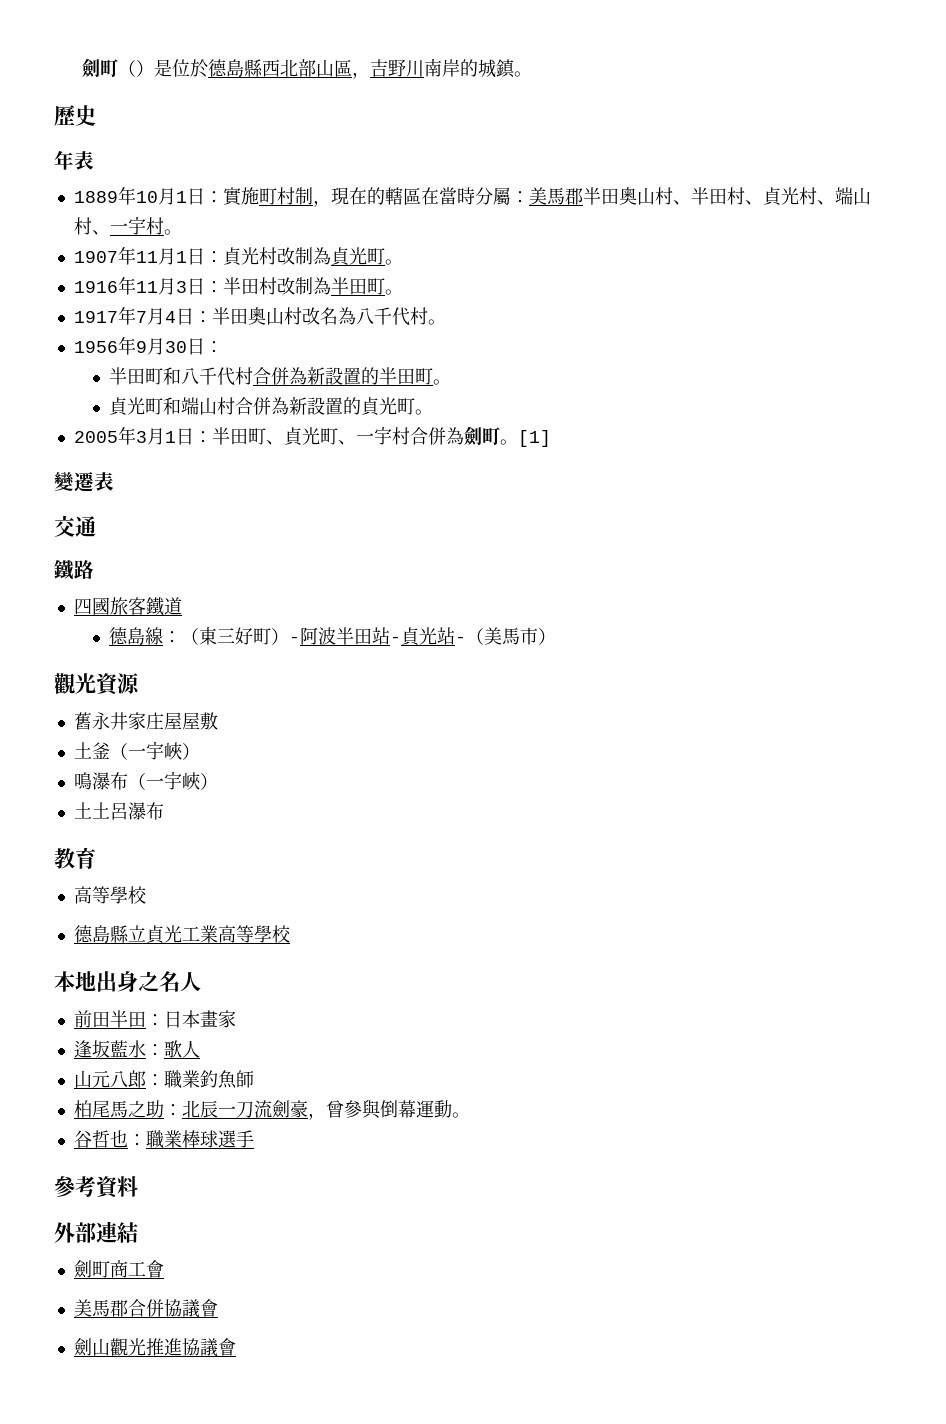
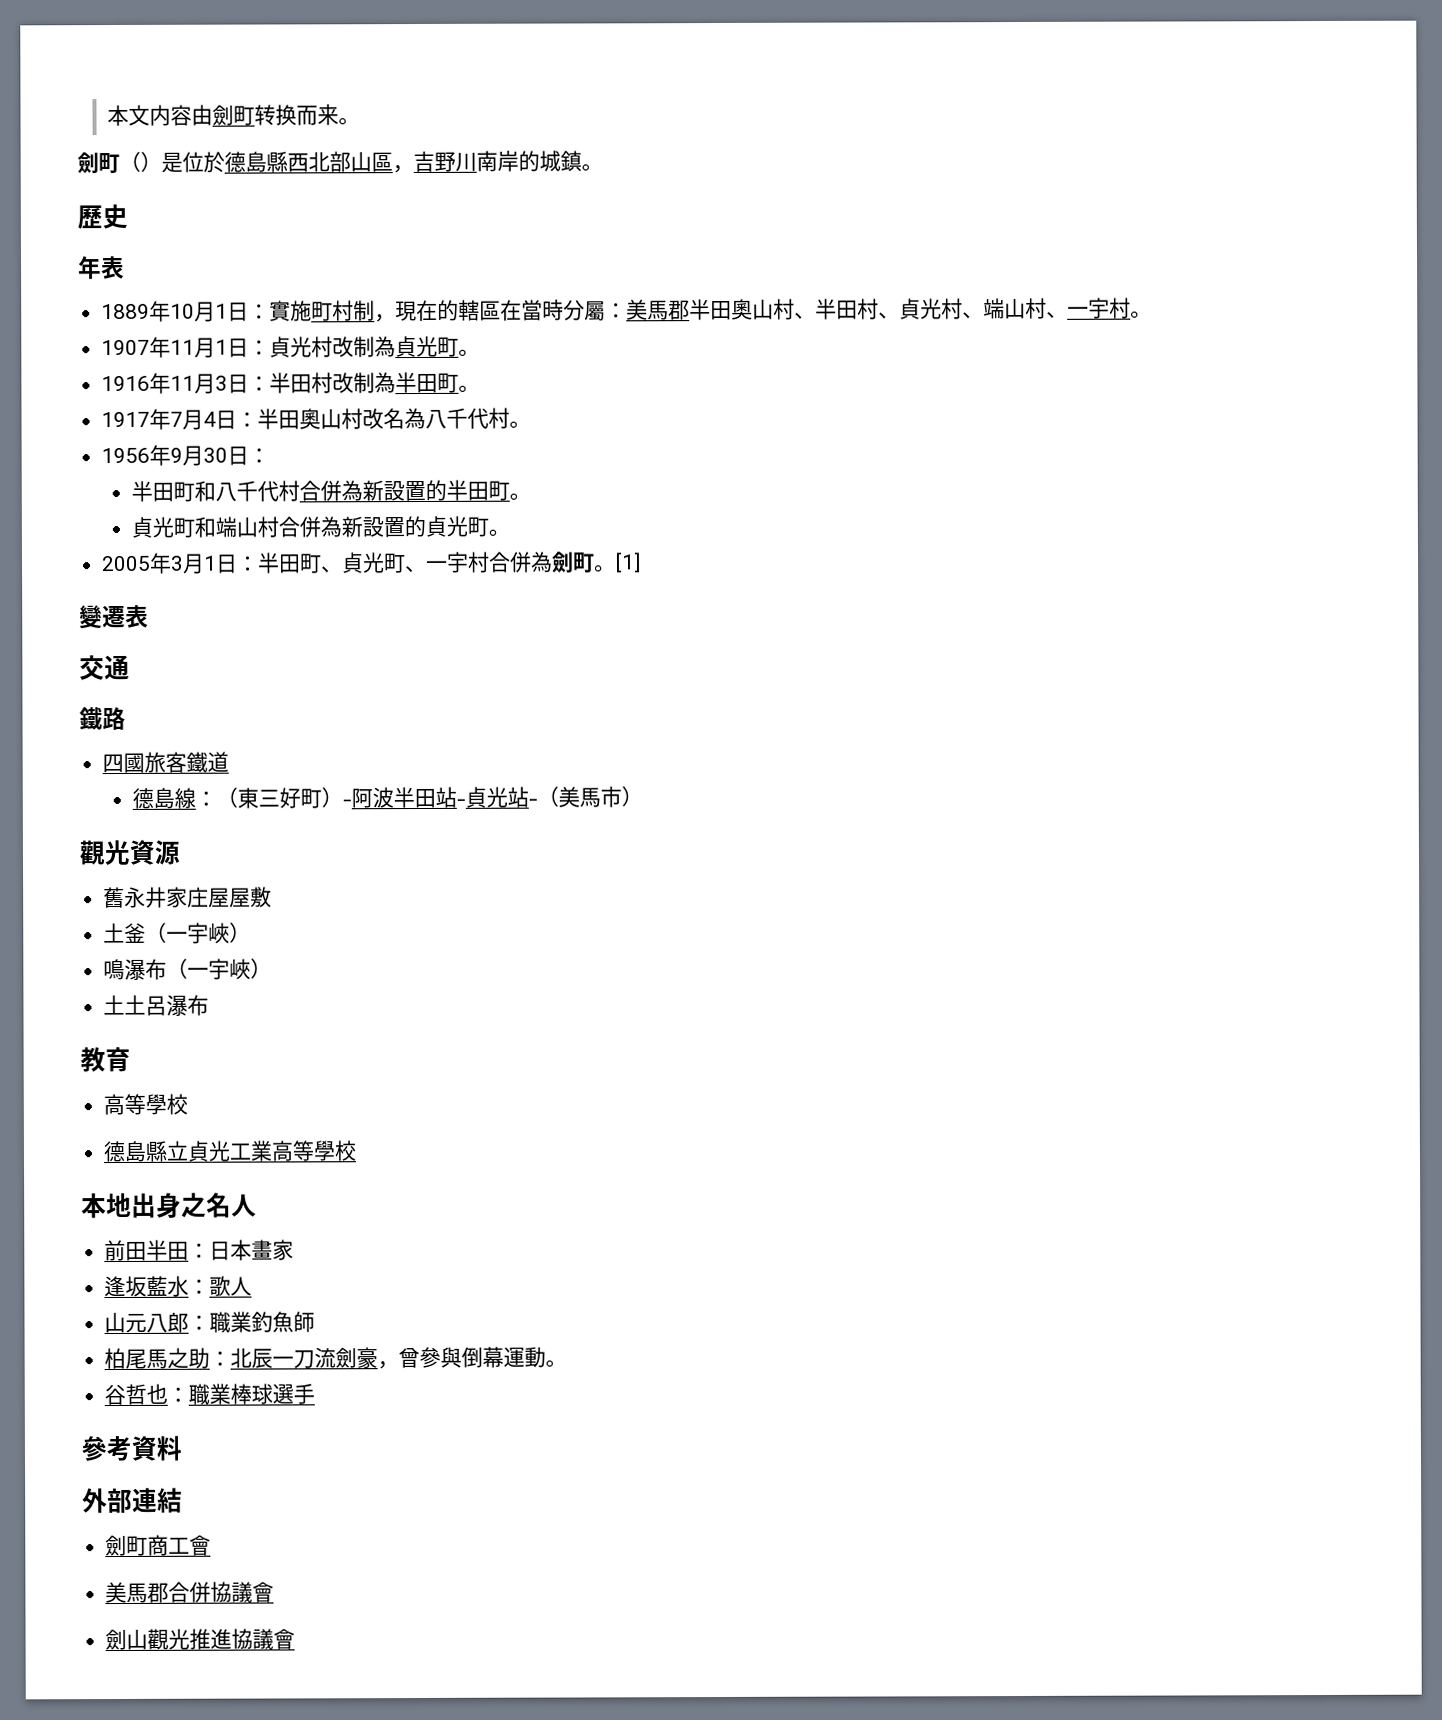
(81, 68) none -> [107,104,361,127] 本文内容由劍町转换而来。 //

